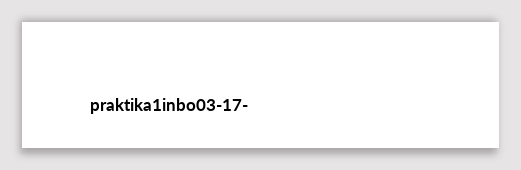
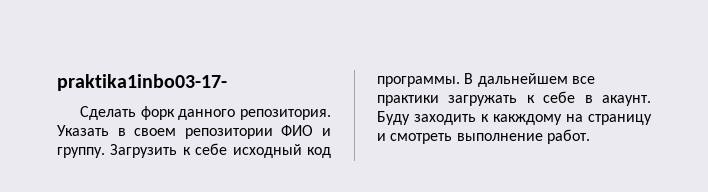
(248, 106) none -> [80,106,332,120] [57,125,331,139] [57,143,331,158] [377,73,595,87] [377,91,651,106] [377,111,652,125] [377,129,590,144] // Сделать форк данного репозитория. Указать в своем репозитории ФИО и группу. Загрузить к себе исходный код программы. В дальнейшем все практики загружать к себе в акаунт. Буду заходить к какждому на страницу и смотреть выполнение работ.

